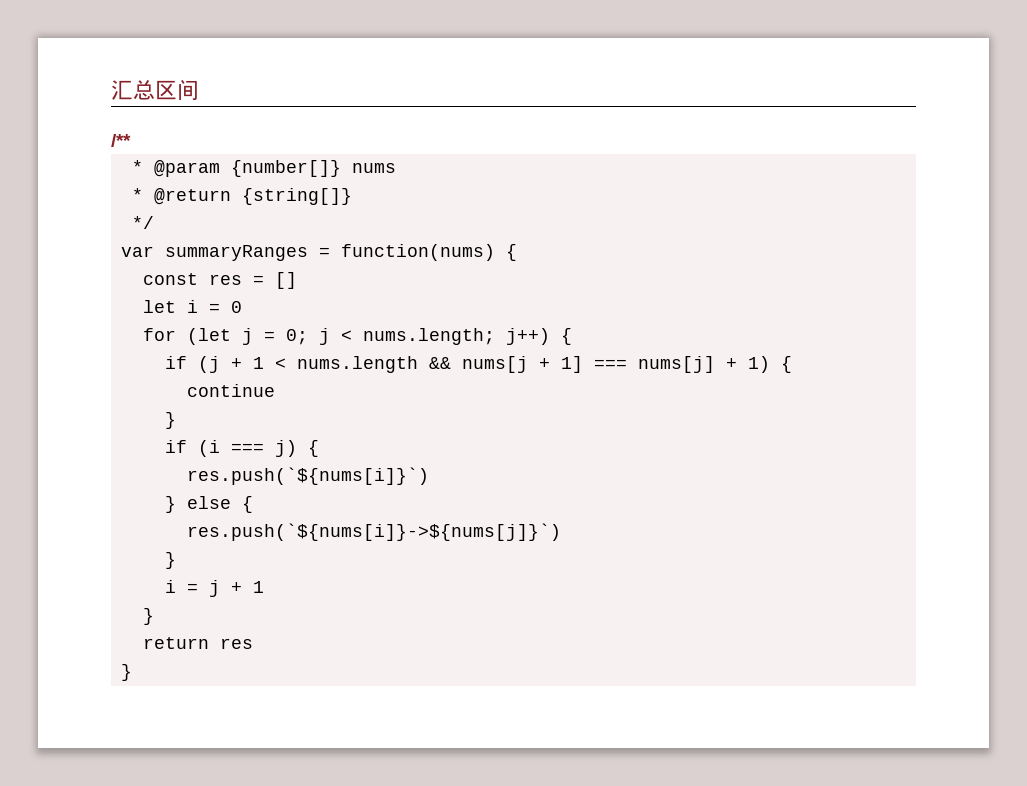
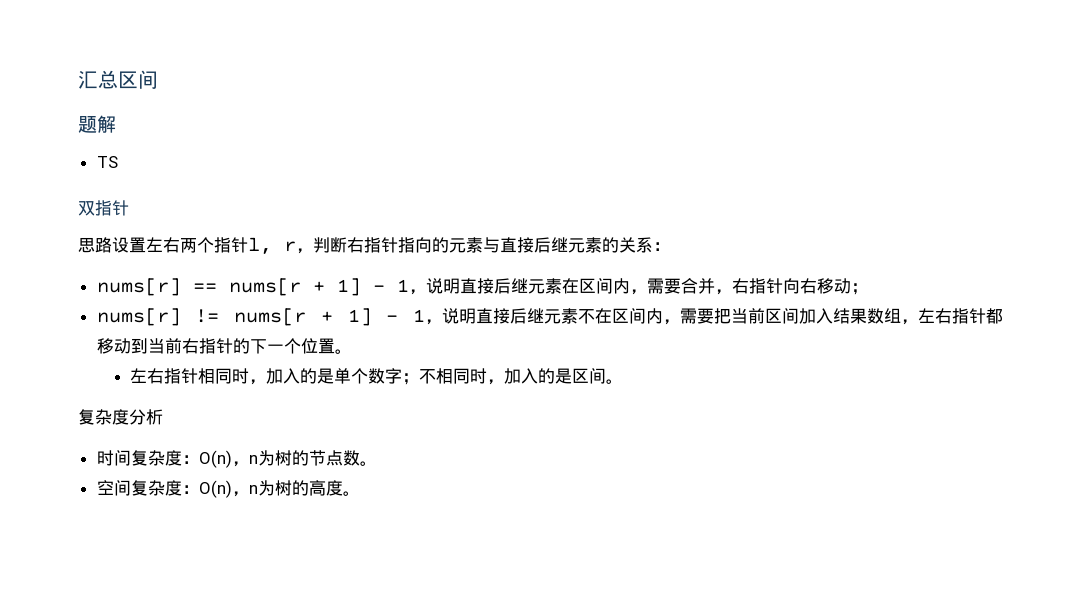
[111,134,131,147] [132,160,397,177] [132,188,353,205] [132,216,155,229] [121,244,518,261] [143,272,298,289] [143,300,243,313] [143,328,573,345] [165,356,793,373] [187,384,276,397] [165,412,177,429] [165,440,320,457] [187,467,430,485] [165,496,254,513] [187,523,562,541] [165,552,177,569] [165,580,265,597] [143,608,155,625] [143,637,254,649] [121,664,133,681] /** // * @param {number[]} nums // * @return {string[]} // */ // var summaryRanges = function(nums) { // const res = [] // let i = 0 // for (let j = 0; j < nums.length; j++) { // if (j + 1 < nums.length && nums[j + 1] === nums[j] + 1) { // continue // } // if (i === j) { // res.push(`${nums[i]}`) // } else { // res.push(`${nums[i]}->${nums[j]}`) // } // i = j + 1 // } // return res // } -> [78,115,116,133] [96,156,118,168] [78,200,129,216] [78,237,670,254] [96,278,868,296] [96,308,1003,326] [96,338,352,354] [129,368,623,385] [78,409,163,425] [96,450,377,468] [96,480,360,498] 题解 // TS // 双指针 // 思路设置左右两个指针l, r，判断右指针指向的元素与直接后继元素的关系： // nums[r] == nums[r + 1] - 1，说明直接后继元素在区间内，需要合并，右指针向右移动； // nums[r] != nums[r + 1] - 1，说明直接后继元素不在区间内，需要把当前区间加入结果数组，左右指针都移动到当前右指针的下一个位置。 // 左右指针相同时，加入的是单个数字；不相同时，加入的是区间。 // 复杂度分析 // 时间复杂度：O(n)，n为树的节点数。 // 空间复杂度：O(n)，n为树的高度。

